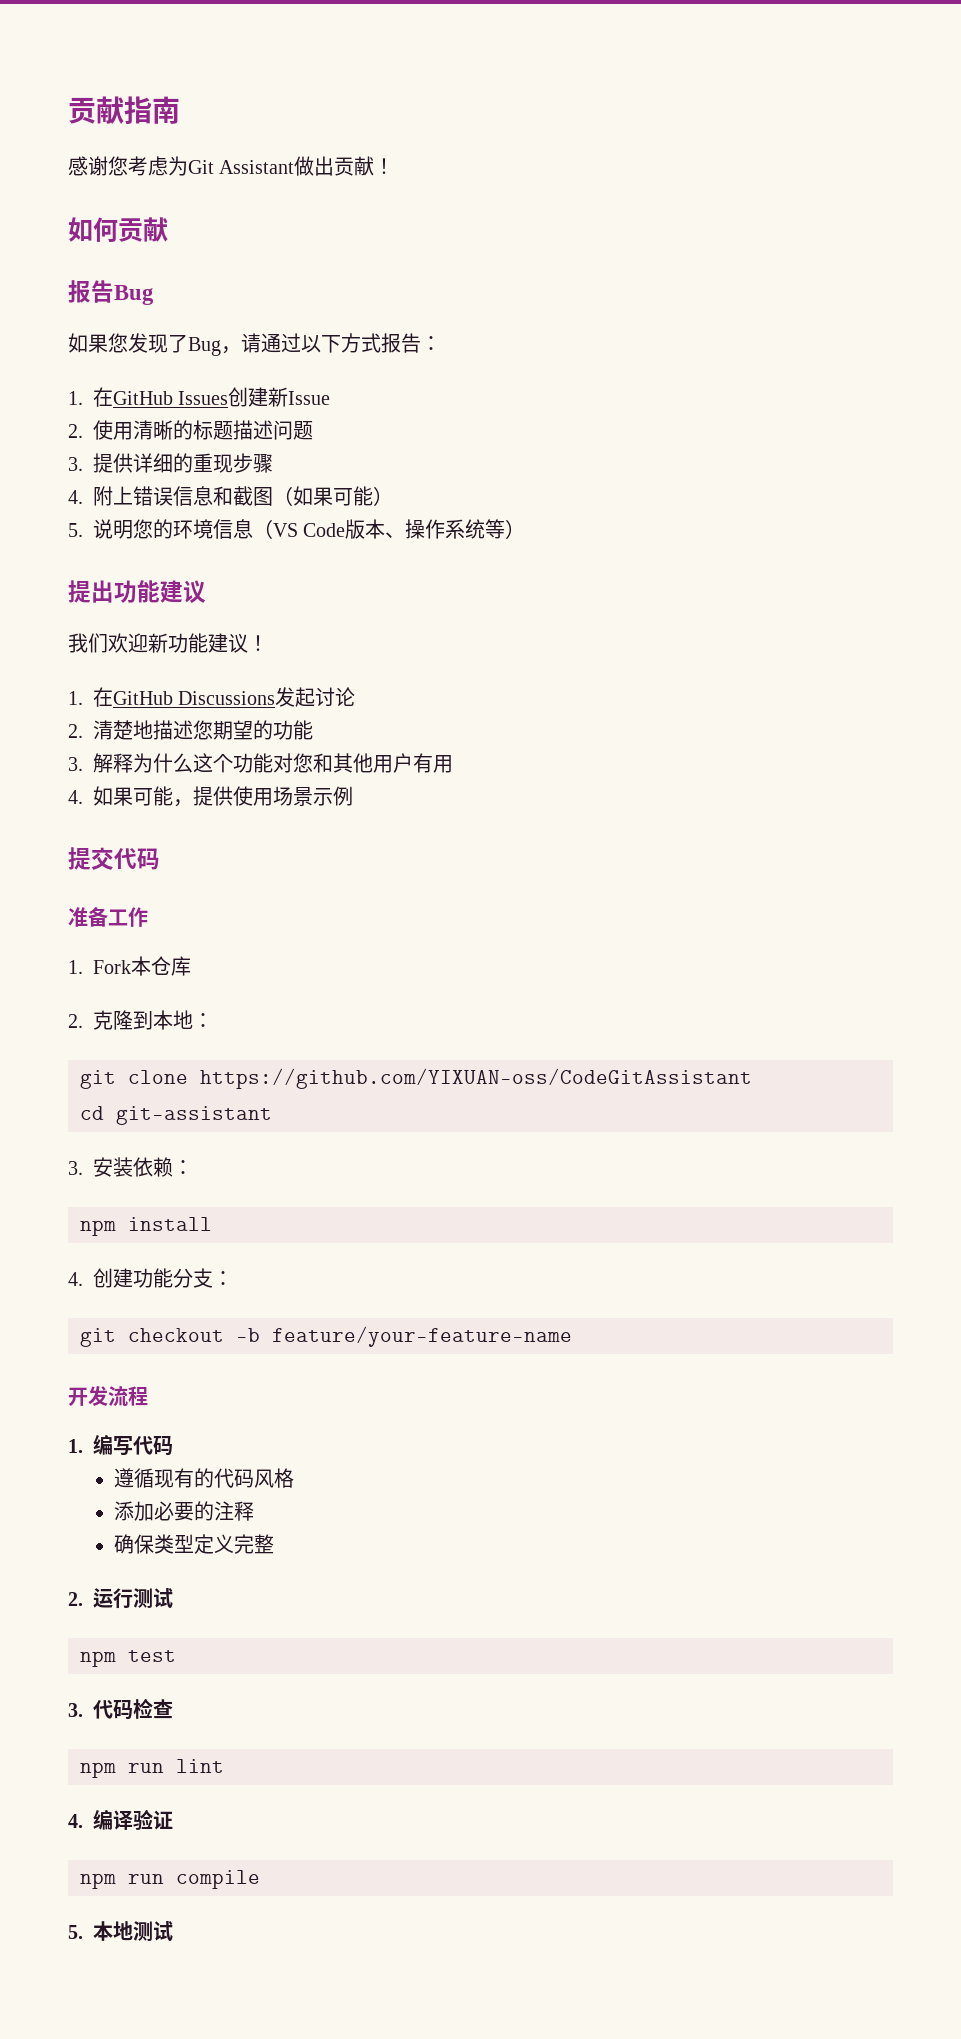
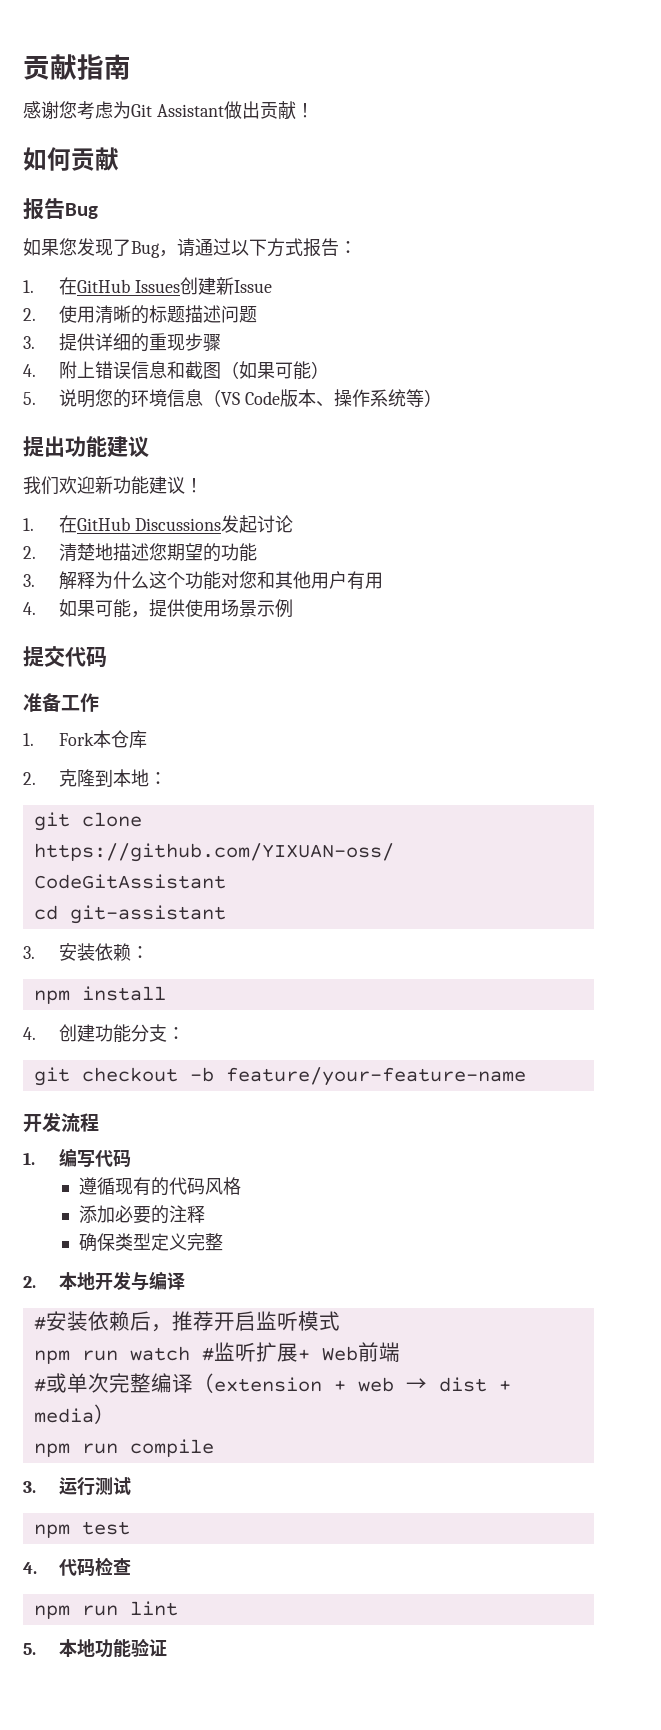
(83, 1599) none -> [58,1271,185,1291] [33,1311,340,1332] [33,1342,400,1364] [33,1373,511,1393] [33,1404,115,1424] [33,1439,214,1457] [23,1481,36,1493] 本地开发与编译 // #安装依赖后，推荐开启监听模式 // npm run watch #监听扩展+ Web前端 // #或单次完整编译（extension + web → dist + media） // npm run compile // 3.
[68,1703,83,1717] 3. -> [23,1562,37,1574] 4.
[68,1809,173,1830] [80,1870,260,1889] [68,1921,173,1941] 4.编译验证 // npm run compile // 5.本地测试 -> [23,1638,167,1658] 5.本地功能验证

